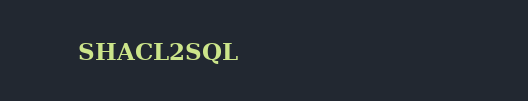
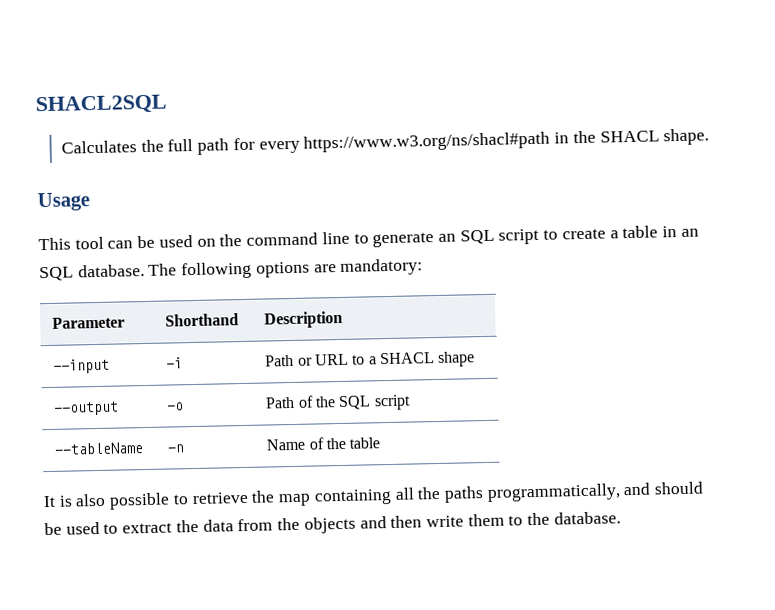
(238, 53) none -> [61,128,710,155] [37,192,90,212] [38,225,699,251] [39,258,424,282] [52,316,126,329] [165,313,240,327] [264,310,344,329] [53,358,111,374] [166,357,184,369] [265,351,476,367] [53,401,120,416] [166,402,185,411] [265,394,411,411] [54,442,144,455] [167,444,185,453] [266,437,381,451] [43,481,704,510] [44,511,621,536] // Calculates the full path for every https://www.w3.org/ns/shacl#path in the SHACL shape. // Usage // This tool can be used on the command line to generate an SQL script to create a table in an SQL database. The following options are mandatory: // Parameter | Shorthand | Description // --input | -i | Path or URL to a SHACL shape // --output | -o | Path of the SQL script // --tableName | -n | Name of the table // It is also possible to retrieve the map containing all the paths programmatically, and should be used to extract the data from the objects and then write them to the database.

